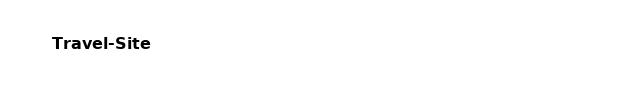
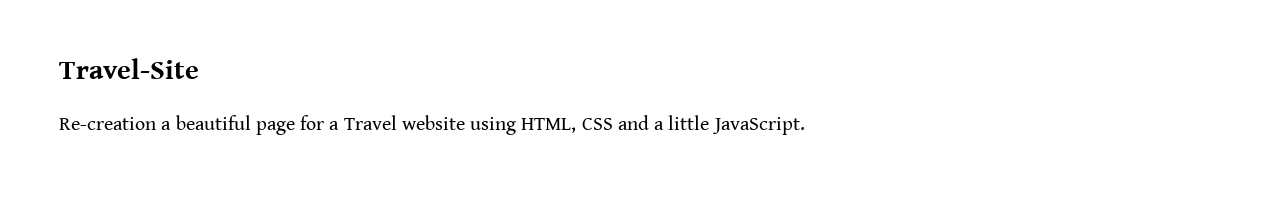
(151, 43) none -> [59,115,805,135] // Re-creation a beautiful page for a Travel website using HTML, CSS and a little JavaScript.

